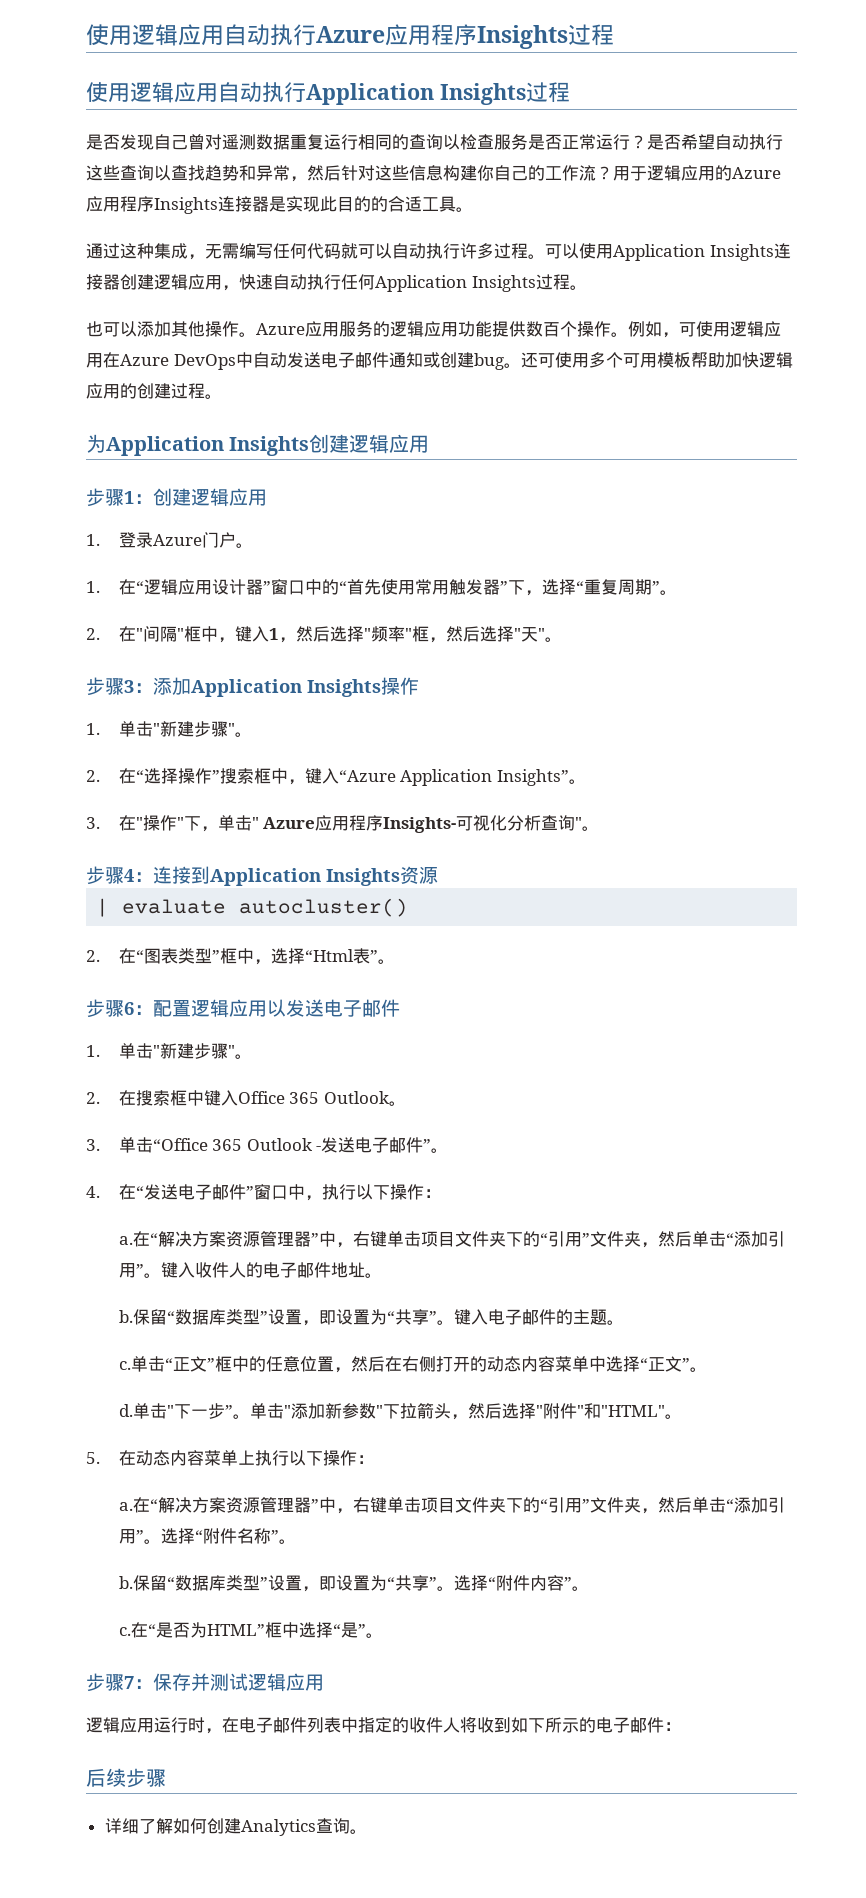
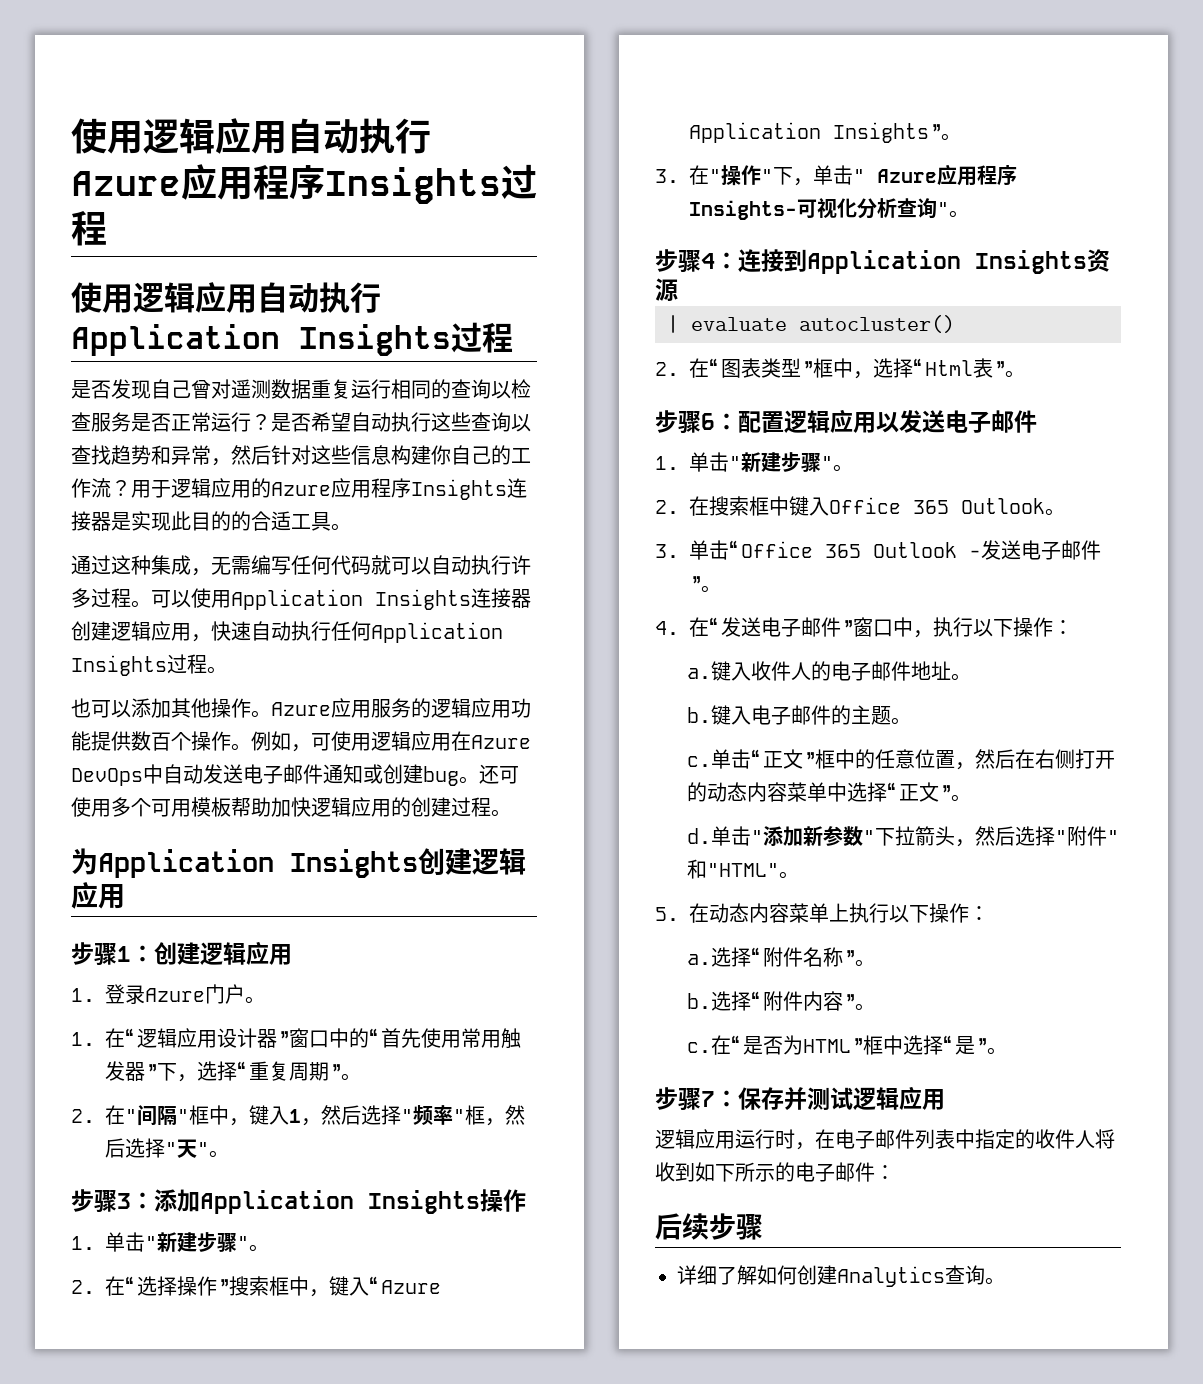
[132,1231,785,1248] [118,1263,161,1278] 在“解决方案资源管理器”中，右键单击项目文件夹下的“引用”文件夹，然后单击“添加引用”。 -> (711, 673) none
[132,1309,454,1326] 保留“数据库类型”设置，即设置为“共享”。 -> (711, 715) none
[173,1403,291,1419] 下一步”。单击" -> (763, 837) none
[132,1497,785,1514] [118,1529,161,1544] 在“解决方案资源管理器”中，右键单击项目文件夹下的“引用”文件夹，然后单击“添加引用”。 -> (711, 959) none
[132,1575,454,1592] 保留“数据库类型”设置，即设置为“共享”。 -> (711, 1001) none

